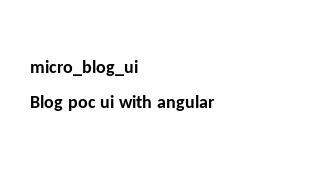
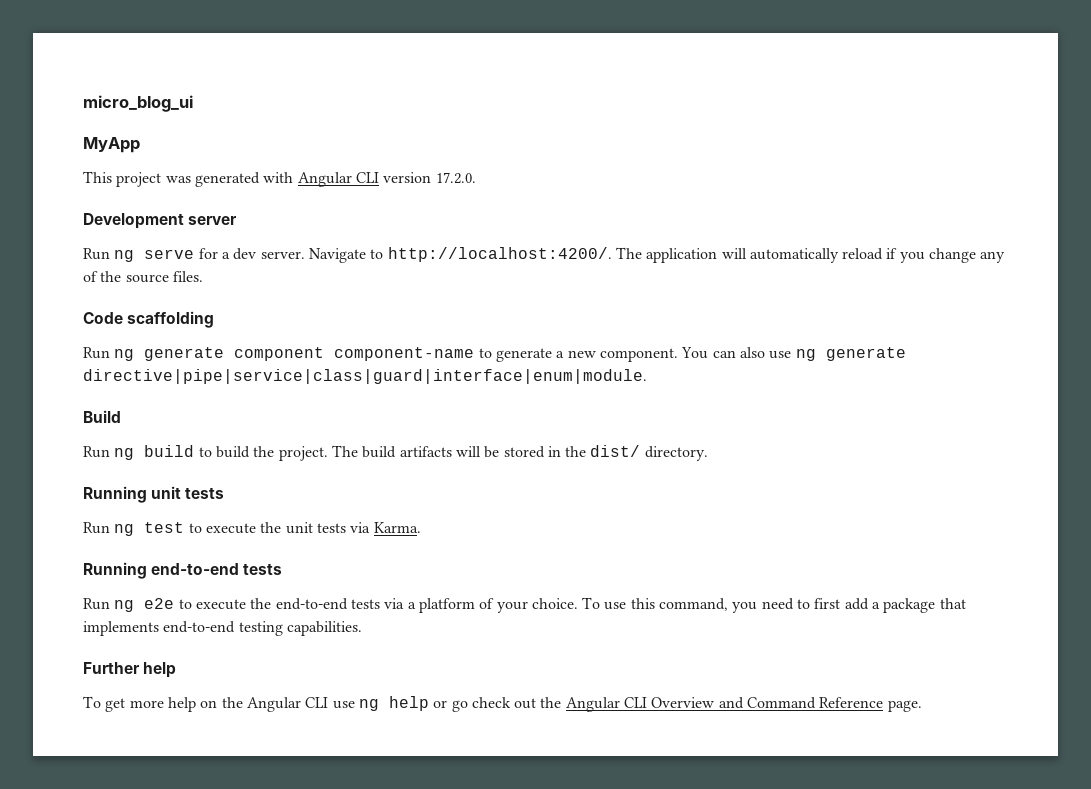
[30,95,215,111] Blog poc ui with angular -> [83,137,140,153] [83,171,476,187] [83,213,238,229] [83,247,1006,263] [83,271,203,283] [83,311,215,328] [83,347,906,362] [83,369,647,384] [83,410,121,423] [83,445,708,461] [83,486,225,503] [83,522,421,536] [83,562,283,579] [83,597,966,613] [83,621,362,636] [83,662,177,678] [83,696,922,712] MyApp // This project was generated with Angular CLI version 17.2.0. // Development server // Run ng serve for a dev server. Navigate to http://localhost:4200/. The application will automatically reload if you change any of the source files. // Code scaffolding // Run ng generate component component-name to generate a new component. You can also use ng generate directive|pipe|service|class|guard|interface|enum|module. // Build // Run ng build to build the project. The build artifacts will be stored in the dist/ directory. // Running unit tests // Run ng test to execute the unit tests via Karma. // Running end-to-end tests // Run ng e2e to execute the end-to-end tests via a platform of your choice. To use this command, you need to first add a package that implements end-to-end testing capabilities. // Further help // To get more help on the Angular CLI use ng help or go check out the Angular CLI Overview and Command Reference page.

